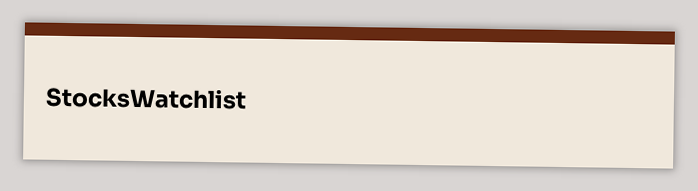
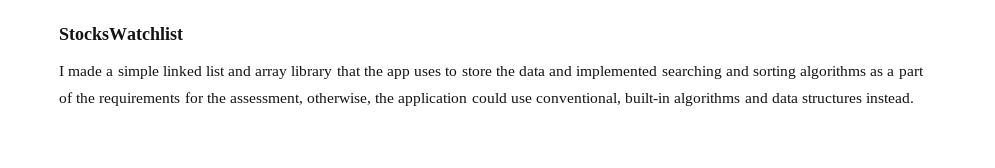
(247, 98) none -> [59,66,924,79] [59,92,915,106] // I made a simple linked list and array library that the app uses to store the data and implemented searching and sorting algorithms as a part of the requirements for the assessment, otherwise, the application could use conventional, built-in algorithms and data structures instead.

